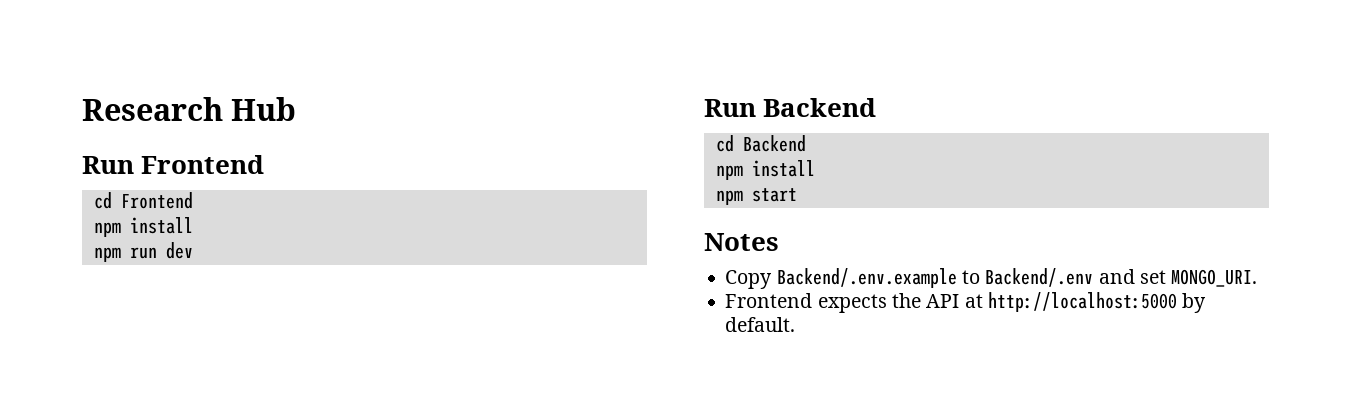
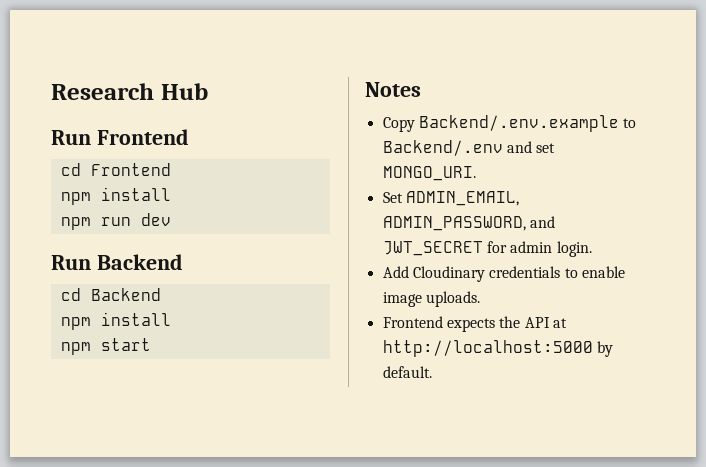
(1258, 278) none -> [382,191,519,206] [382,216,555,231] [382,241,592,257] [382,266,625,282] [382,291,480,307] // Set ADMIN_EMAIL, ADMIN_PASSWORD, and JWT_SECRET for admin login. // Add Cloudinary credentials to enable image uploads.

